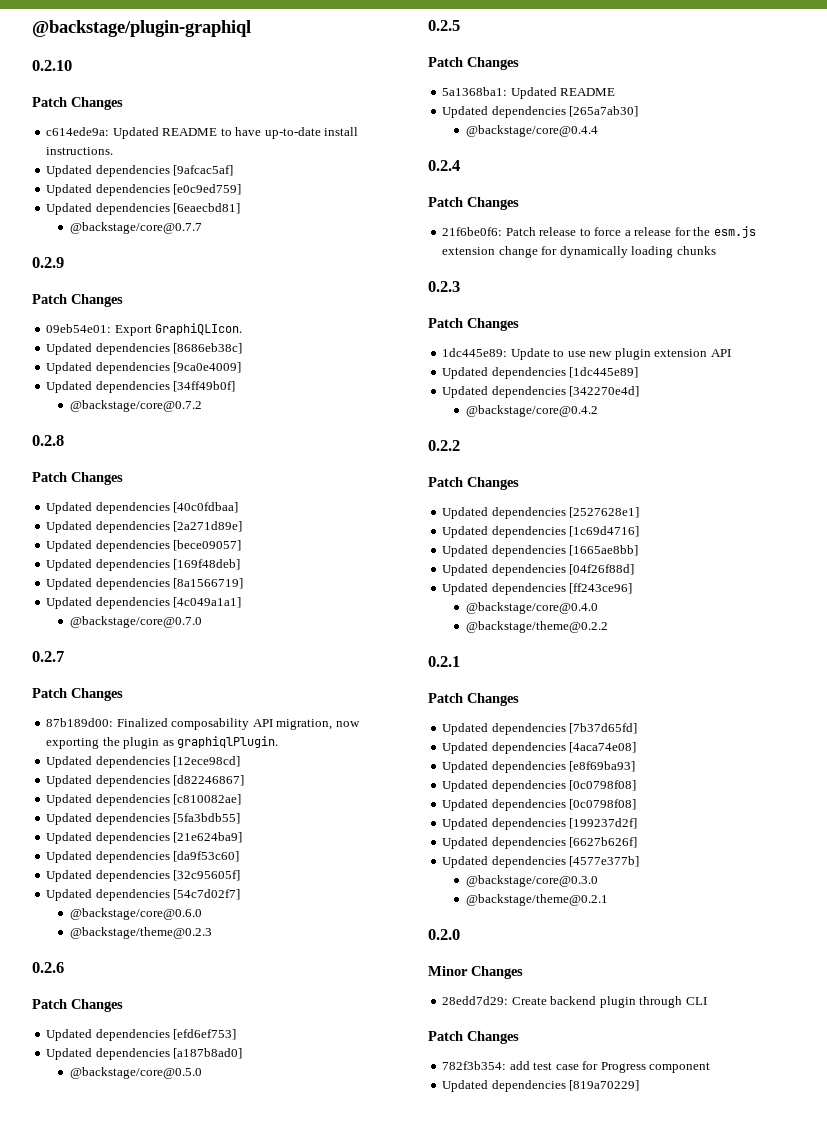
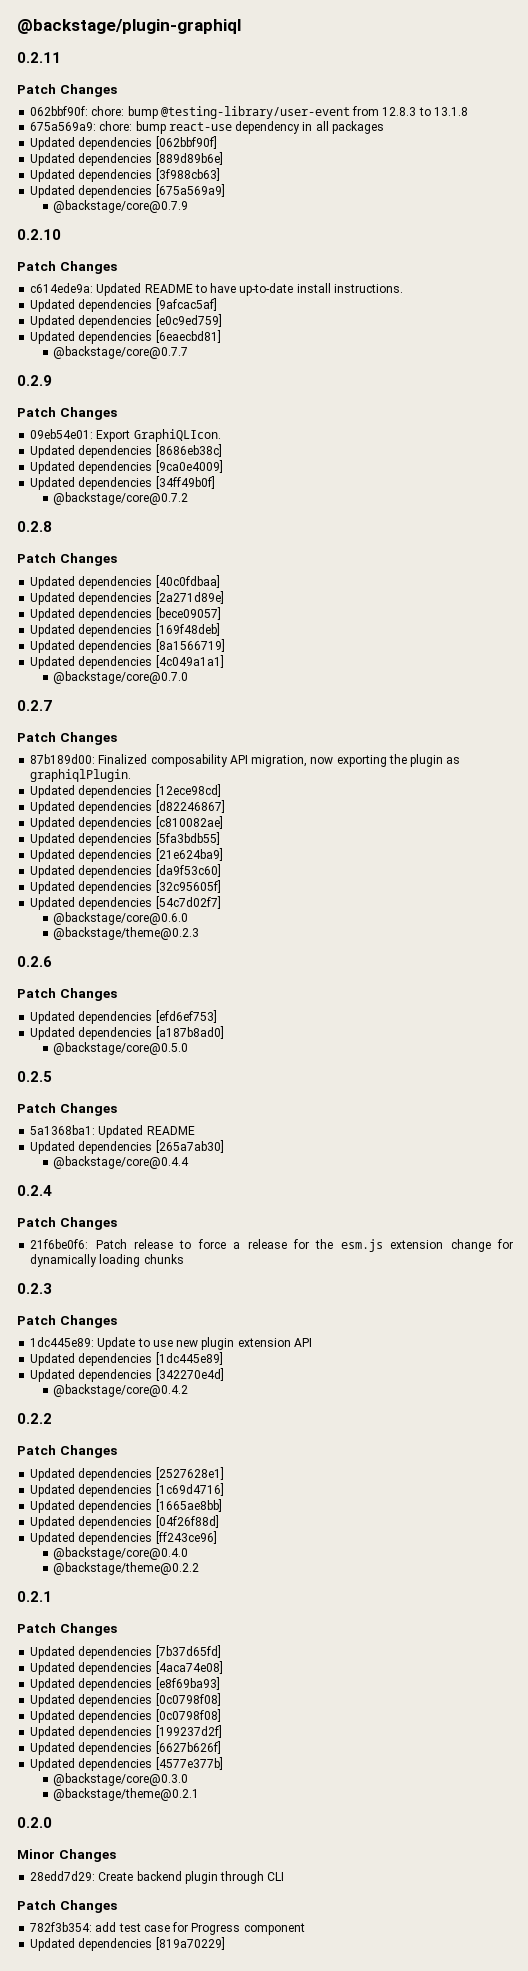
(251, 28) none -> [17,52,61,63] [17,84,117,97] [30,106,468,119] [30,121,384,134] [30,136,217,150] [30,152,223,166] [30,168,220,182] [30,184,225,198] [53,200,189,213] // 0.2.11 // Patch Changes // 062bbf90f: chore: bump @testing-library/user-event from 12.8.3 to 13.1.8 // 675a569a9: chore: bump react-use dependency in all packages // Updated dependencies [062bbf90f] // Updated dependencies [889d89b6e] // Updated dependencies [3f988cb63] // Updated dependencies [675a569a9] // @backstage/core@0.7.9

